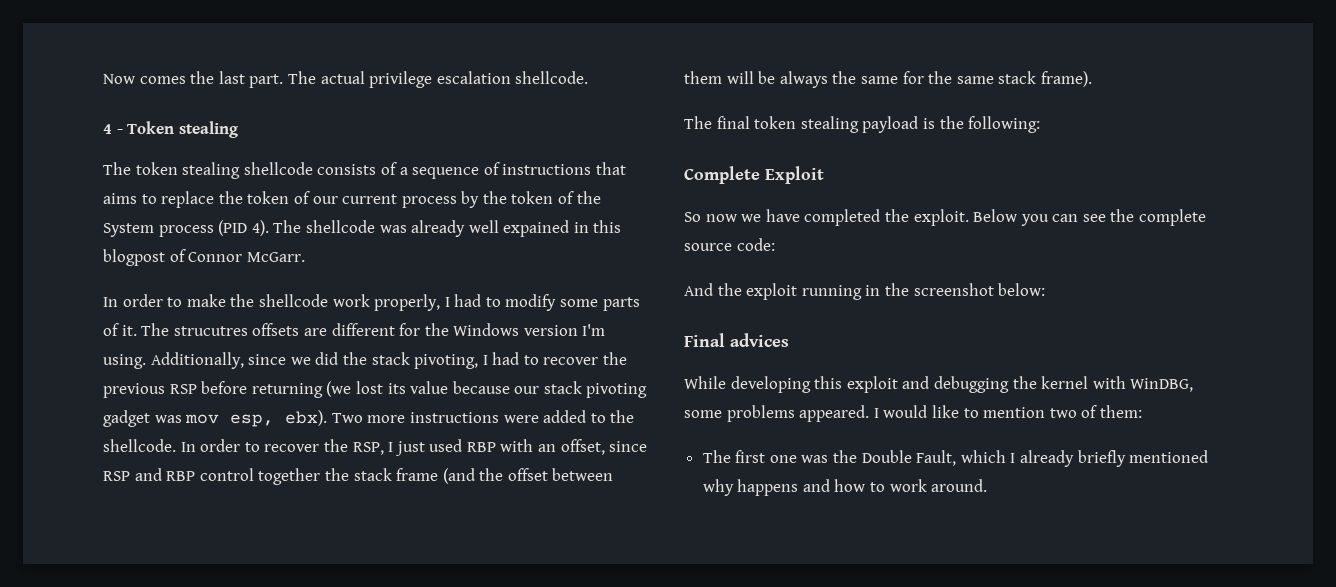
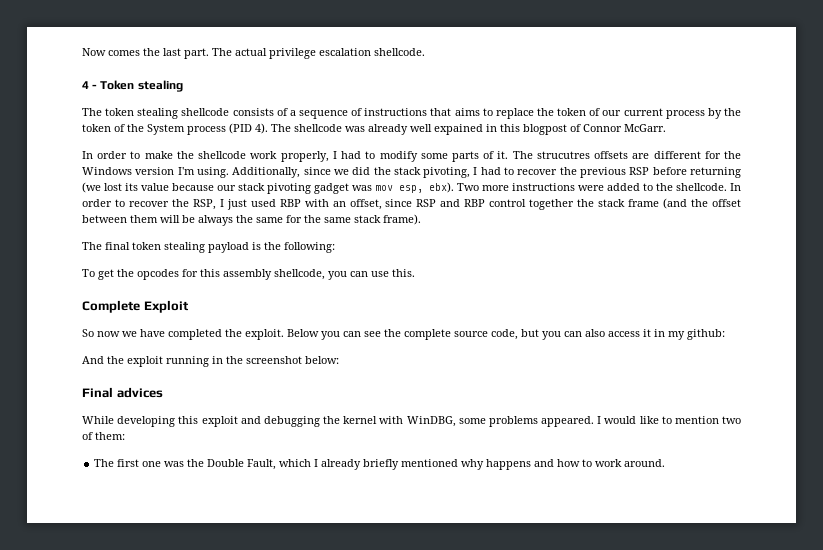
(1041, 124) none -> [82,269,415,280] // To get the opcodes for this assembly shellcode, you can use this.
[736,238,775,251] code: -> [491,329,725,340] code, but you can also access it in my github:

